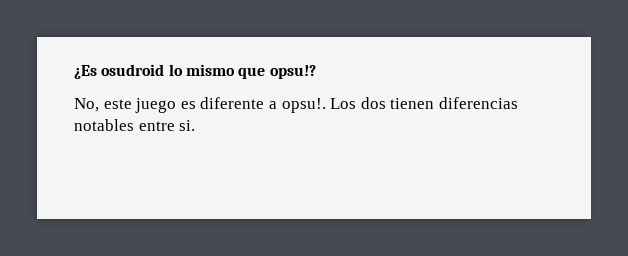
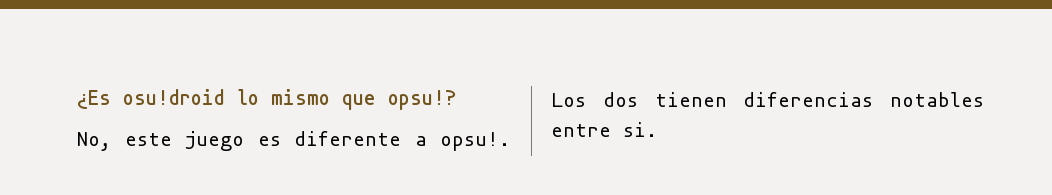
[101,64,165,76] osudroid -> [123,89,225,105] osu!droid

